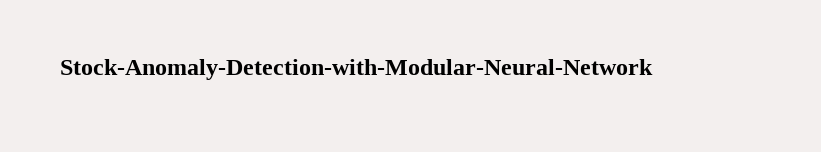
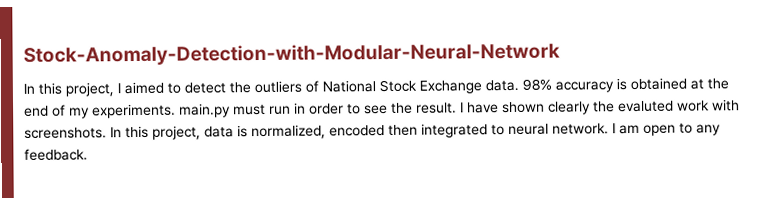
(653, 69) none -> [23,77,729,97] [24,99,740,119] [24,122,721,140] [24,148,88,161] // In this project, I aimed to detect the outliers of National Stock Exchange data. 98% accuracy is obtained at the end of my experiments. main.py must run in order to see the result. I have shown clearly the evaluted work with screenshots. In this project, data is normalized, encoded then integrated to neural network. I am open to any feedback.

